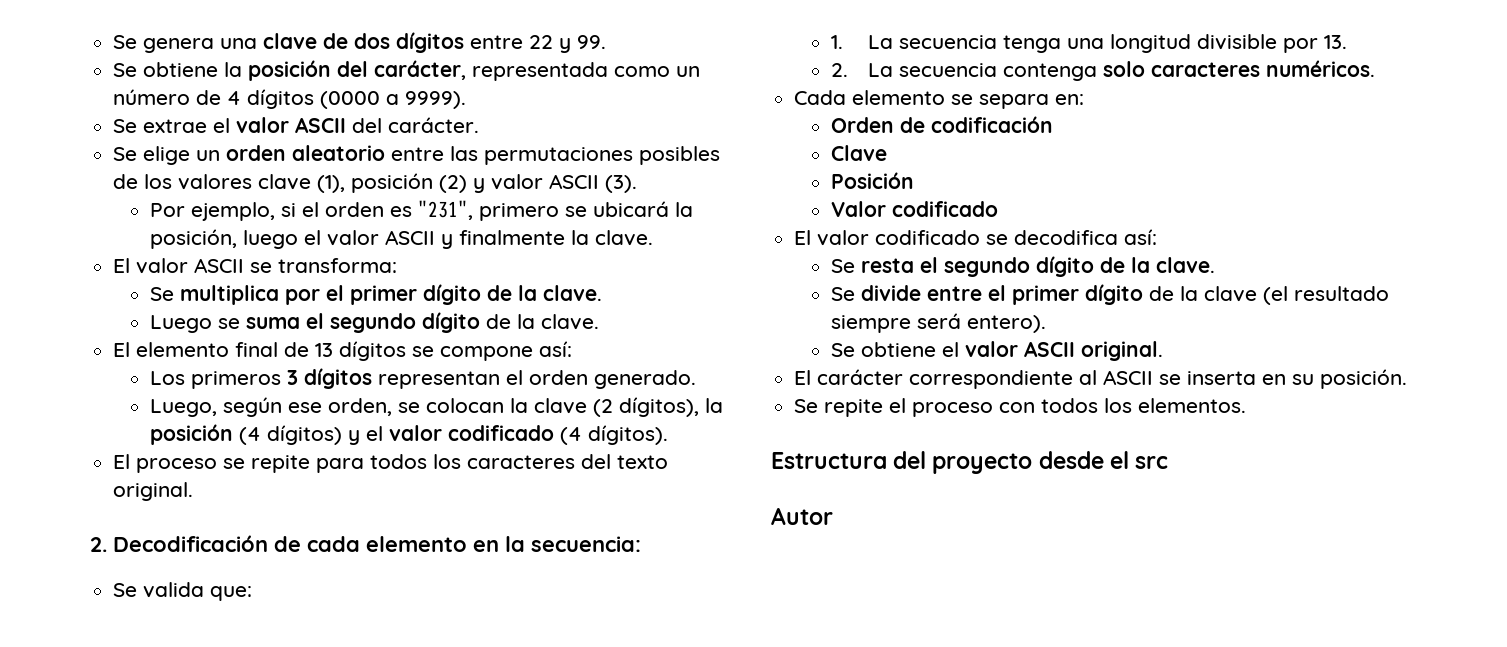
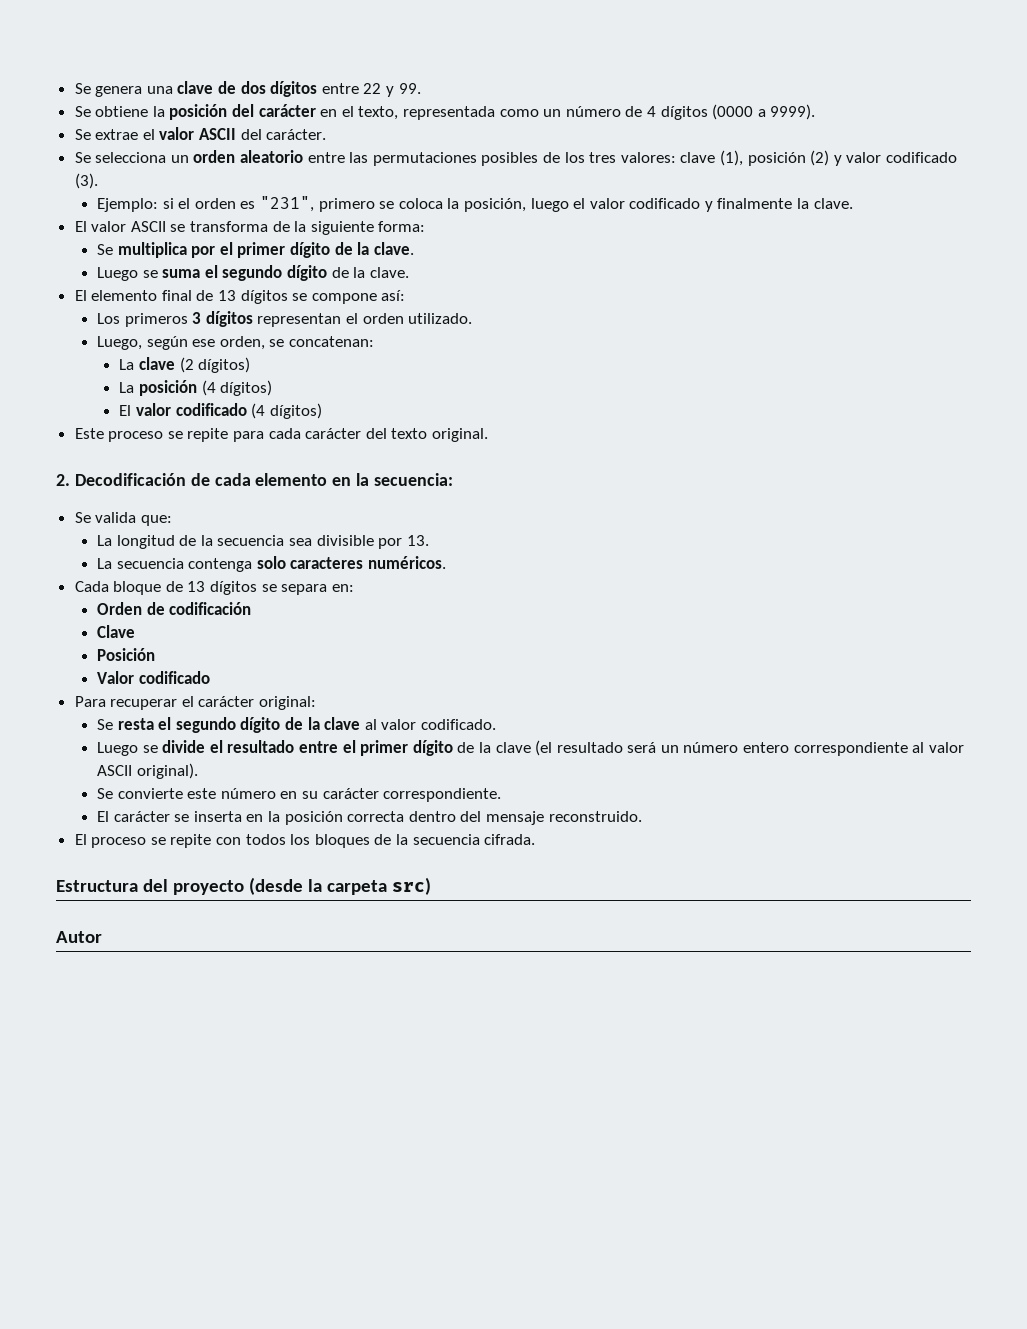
[374,60,467,80] carácter, -> [258,104,399,120] carácter en el texto,
[143,146,191,165] elige -> [95,152,167,163] selecciona
[178,174,253,190] valores -> [589,152,676,163] tres valores:
[549,174,600,189] ASCII -> [885,152,957,163] codificado
[150,202,276,221] Por ejemplo, -> [97,198,159,212] Ejemplo:
[593,201,670,217] ubicará -> [398,198,443,209] coloca
[385,230,436,245] ASCII -> [629,198,701,209] codificado
[278,258,398,273] transforma: -> [190,221,426,235] transforma de la siguiente forma:
[594,370,697,389] generado. -> [408,313,473,324] utilizado.
[426,397,724,417] colocan la clave (2 dígitos), la -> [289,336,375,347] [119,357,251,373] [119,382,135,393] concatenan: // La clave (2 dígitos) // La
[348,426,384,445] y el -> [119,405,132,416] // El
[588,425,669,445] [113,454,131,469] dígitos). // El -> [269,403,322,419] [74,428,104,439] dígitos) // Este
[370,454,576,469] todos los caracteres -> [268,428,362,439] cada carácter
[831,34,1192,53] 1. La secuencia tenga una longitud -> [97,535,313,549] La longitud de la secuencia sea
[831,63,849,77] 2. -> (429, 540) none
[852,90,946,105] elemento -> [113,581,258,595] bloque de 13 dígitos
[794,229,1158,246] El valor codificado se decodifica así: -> [74,696,317,710] Para recuperar el carácter original:
[1156,257,1216,273] [831,285,922,301] clave. // Se divide -> [324,717,496,730] [97,740,295,756] clave al valor codificado. // Luego se divide el resultado
[831,313,1047,333] [831,341,1164,361] [794,369,1408,389] [794,398,1247,417] siempre será entero). // Se obtiene el valor ASCII original. // El carácter correspondiente al ASCII se inserta en su posición. // Se repite el proceso con todos los elementos. -> [627,742,964,756] [97,763,198,779] [97,788,502,802] [97,811,642,825] [74,834,536,848] será un número entero correspondiente al valor ASCII original). // Se convierte este número en su carácter correspondiente. // El carácter se inserta en la posición correcta dentro del mensaje reconstruido. // El proceso se repite con todos los bloques de la secuencia cifrada.
[1038,451,1169,469] desde el src -> [248,877,431,895] (desde la carpeta src)

